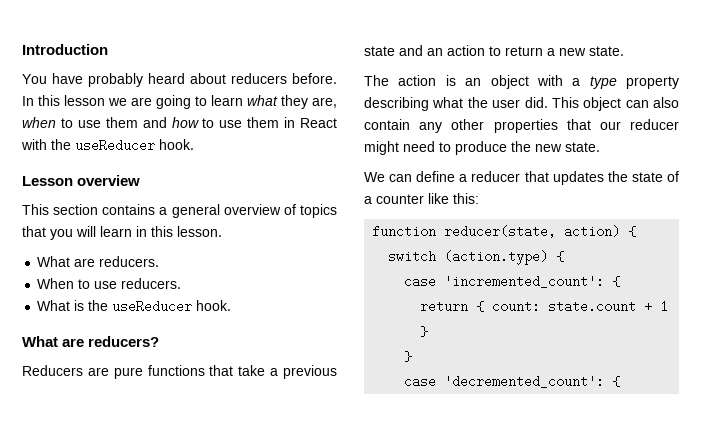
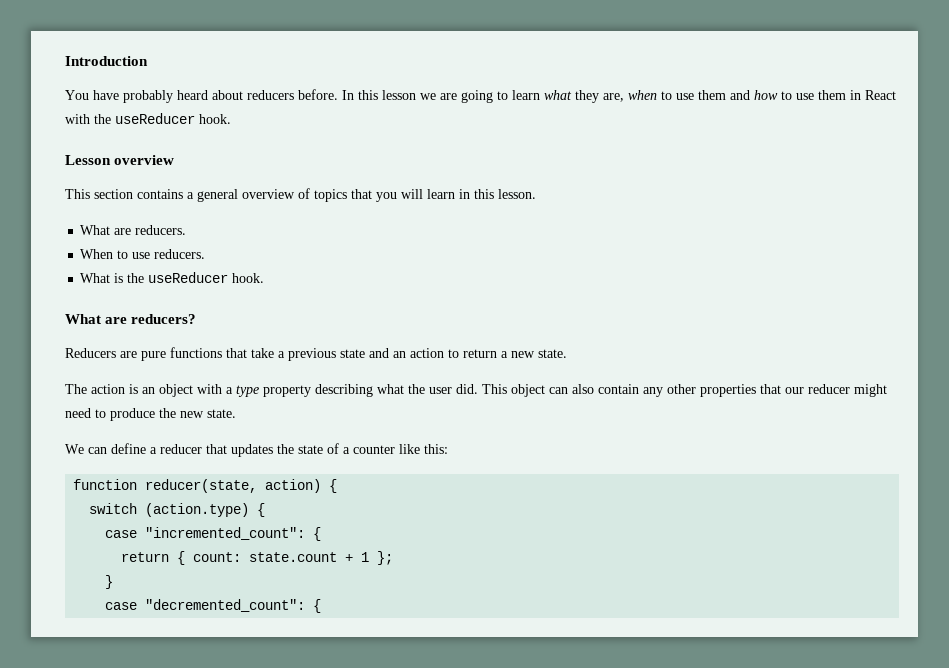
[444,275,605,288] 'incremented_count': -> [145,527,306,540] "incremented_count":
[420,326,429,337] } -> [377,551,394,565] };
[444,375,605,388] 'decremented_count': -> [145,599,306,612] "decremented_count":

